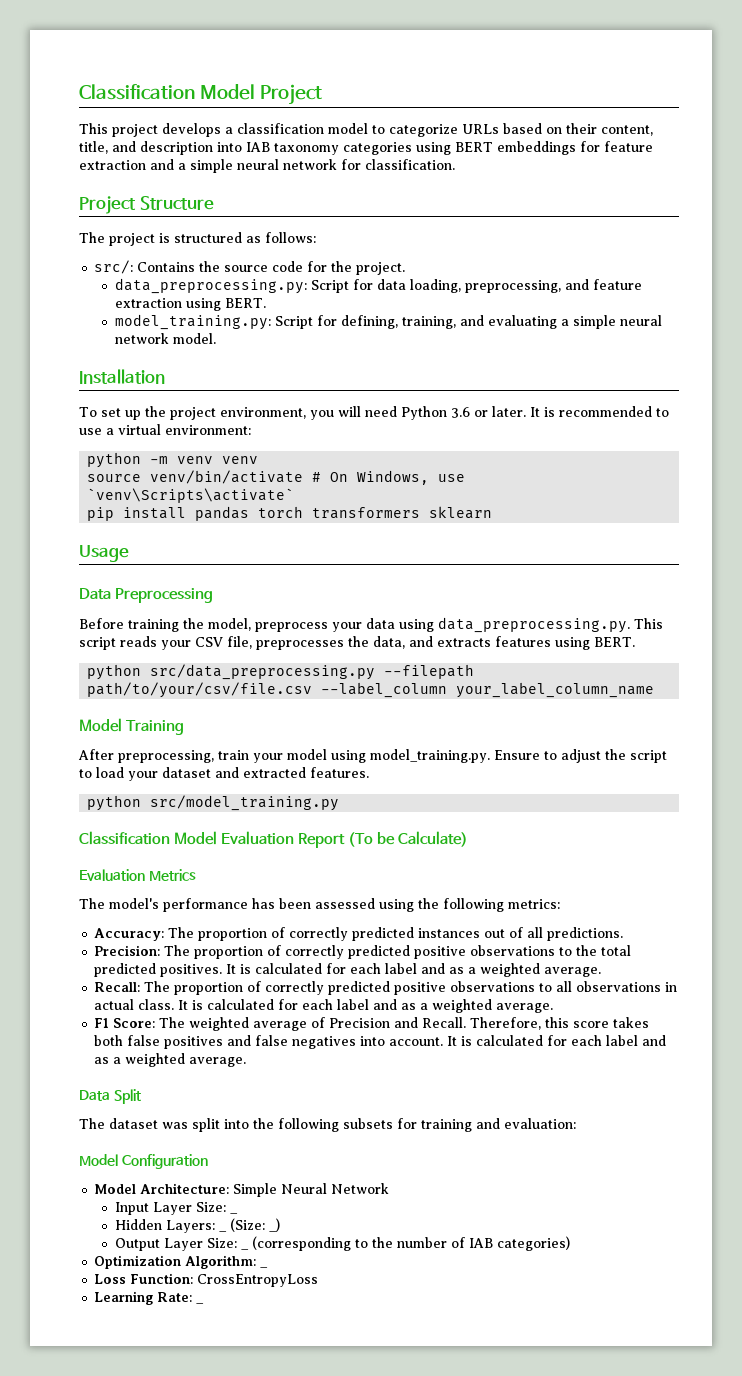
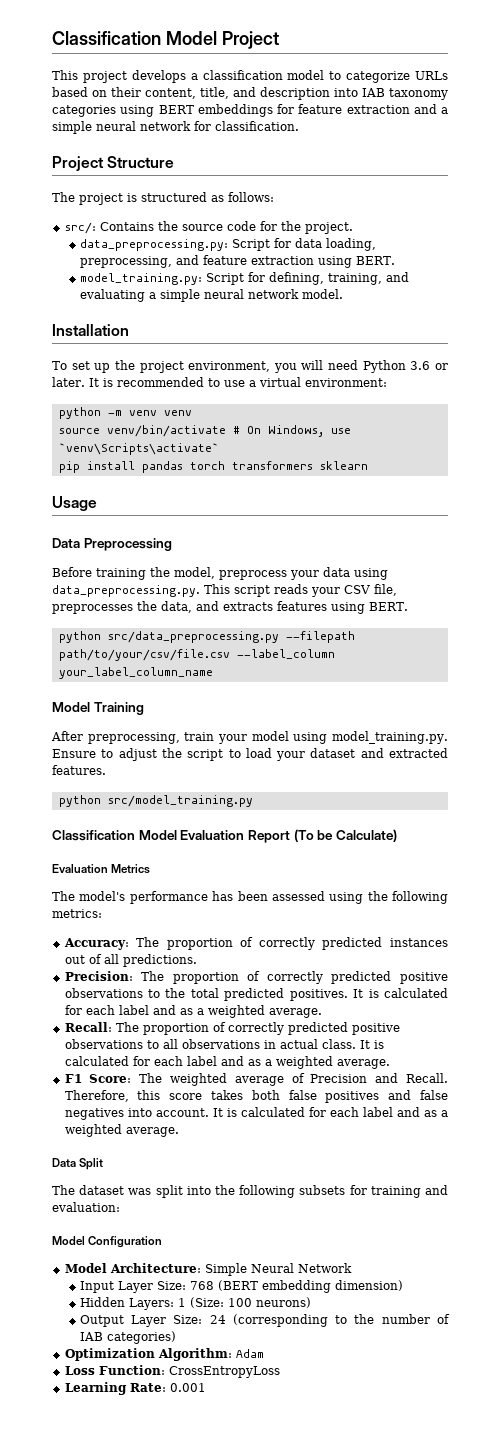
[230,1212,239,1214] [115,1218,281,1233] _ // Hidden Layers: _ (Size: _) -> [189,1280,403,1293] [79,1297,311,1310] 768 (BERT embedding dimension) // Hidden Layers: 1 (Size: 100 neurons)
[241,1248,250,1250] _ -> [209,1315,226,1324] 24
[260,1266,269,1268] _ -> [235,1349,264,1358] Adam
[196,1302,205,1304] _ -> [169,1383,206,1392] 0.001

